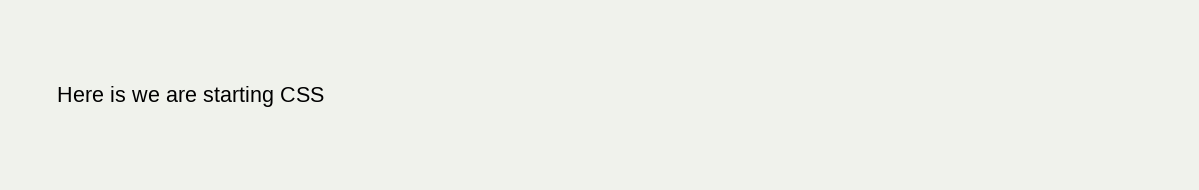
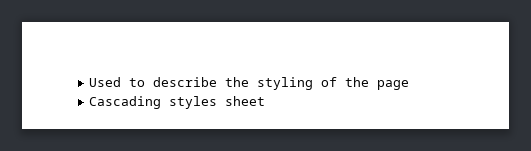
[57,86,324,107] Here is we are starting CSS -> [89,77,410,90] [89,96,266,109] Used to describe the styling of the page // Cascading styles sheet

